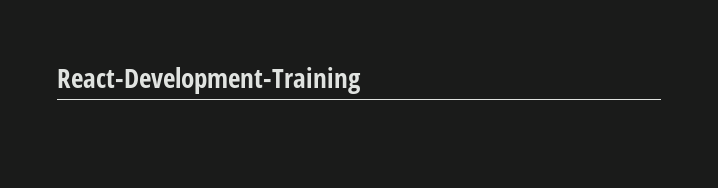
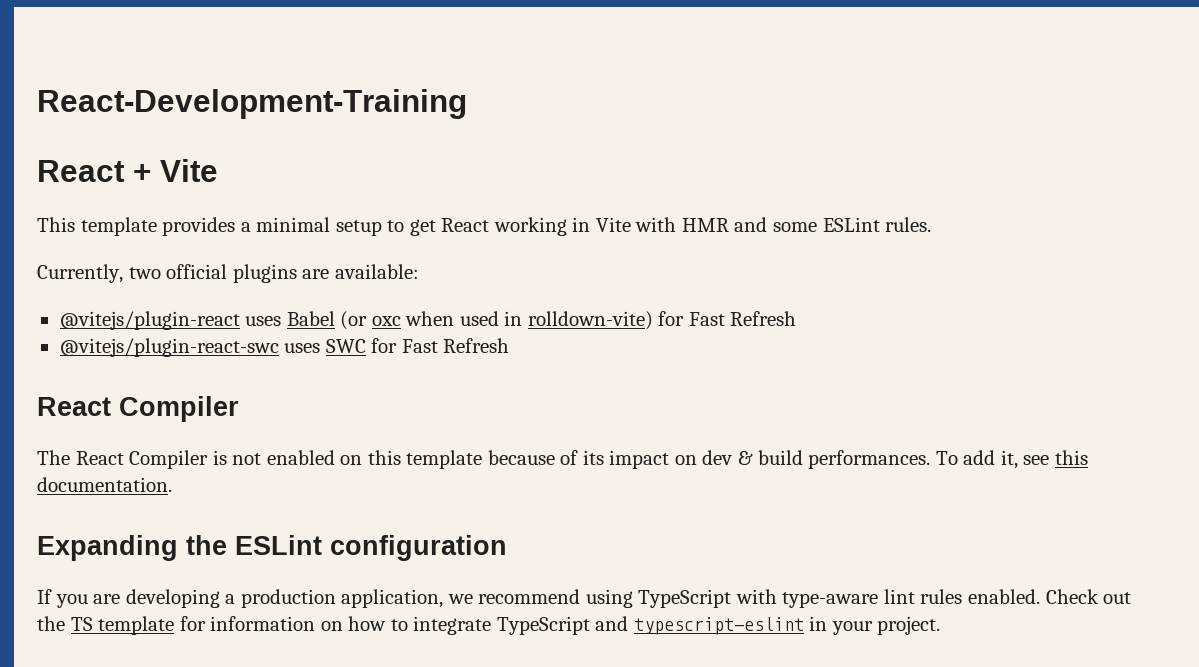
(361, 80) none -> [37,159,218,182] [37,217,932,236] [37,264,419,283] [59,311,797,330] [59,338,510,357] [37,396,239,422] [37,450,1088,469] [37,477,172,492] [37,535,507,561] [37,589,1132,608] [37,616,941,635] // React + Vite // This template provides a minimal setup to get React working in Vite with HMR and some ESLint rules. // Currently, two official plugins are available: // @vitejs/plugin-react uses Babel (or oxc when used in rolldown-vite) for Fast Refresh // @vitejs/plugin-react-swc uses SWC for Fast Refresh // React Compiler // The React Compiler is not enabled on this template because of its impact on dev & build performances. To add it, see this documentation. // Expanding the ESLint configuration // If you are developing a production application, we recommend using TypeScript with type-aware lint rules enabled. Check out the TS template for information on how to integrate TypeScript and typescript-eslint in your project.

